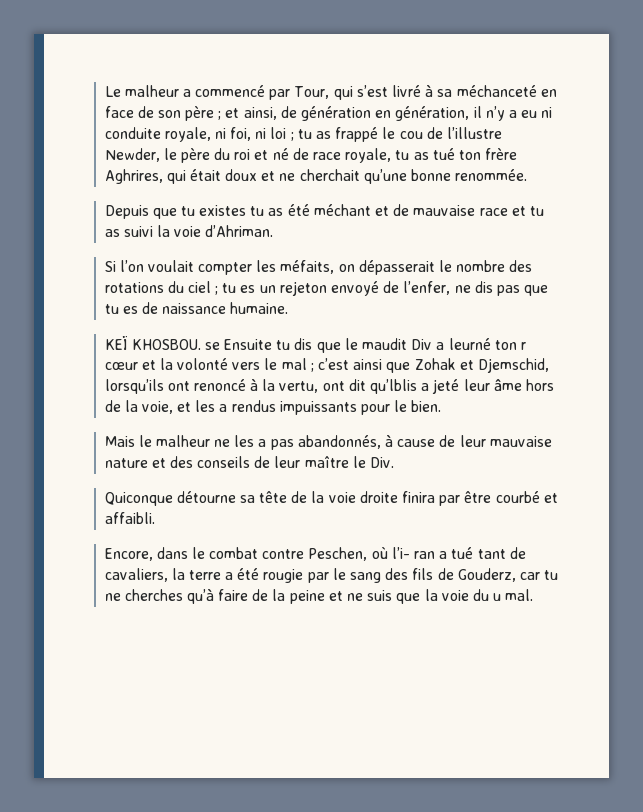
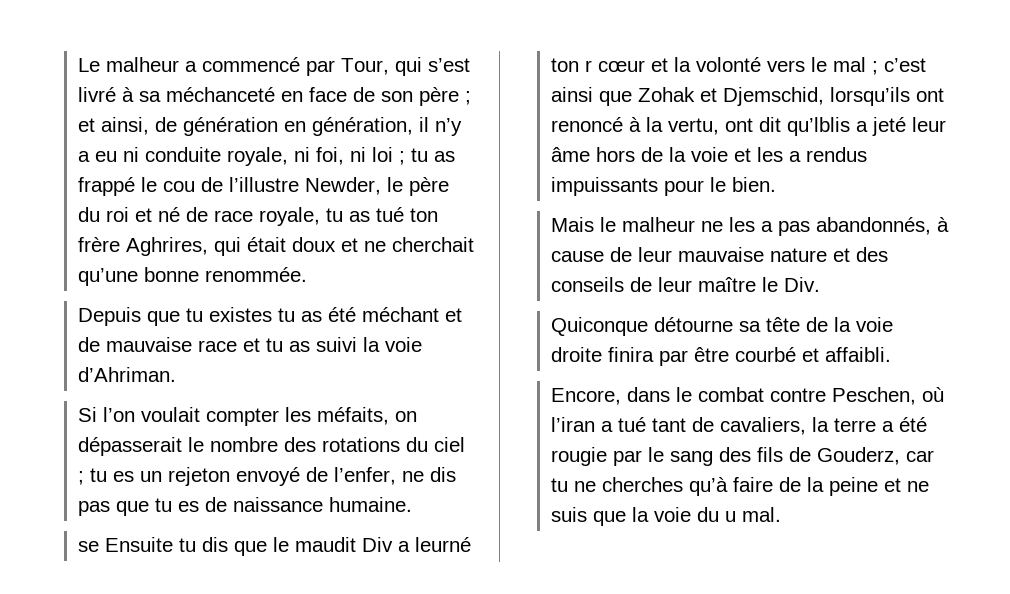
[104,335,201,350] KEÏ KHOSBOU. -> (413, 504) none
[141,401,173,414] voie, -> [691,147,729,162] voie
[391,547,436,559] l’i- ran -> [551,417,596,432] l’iran

